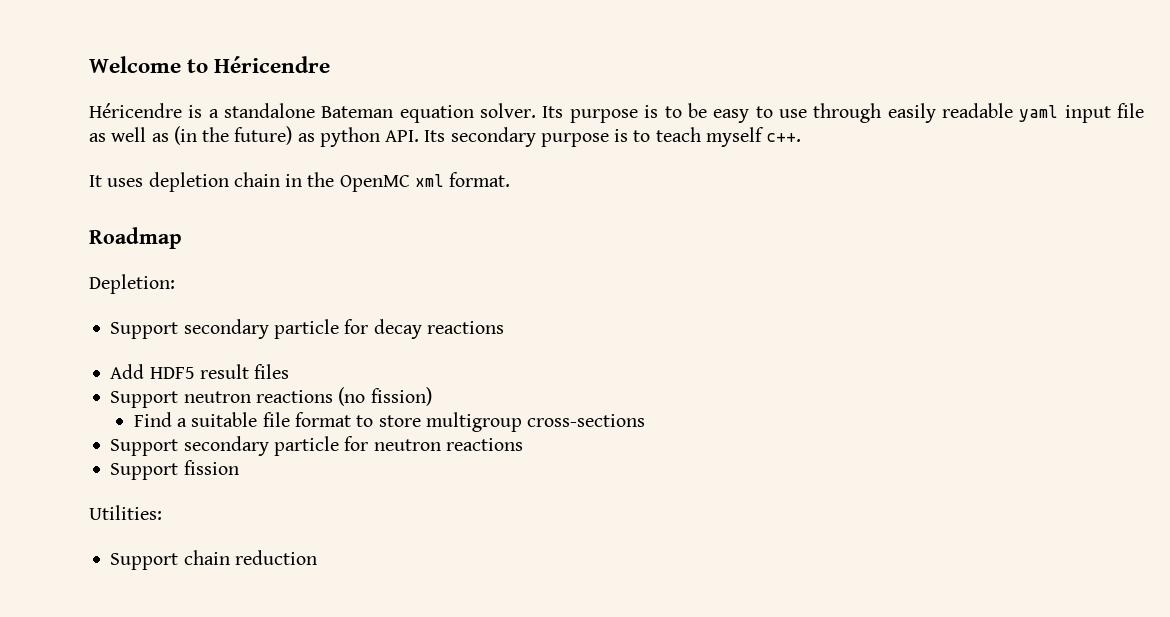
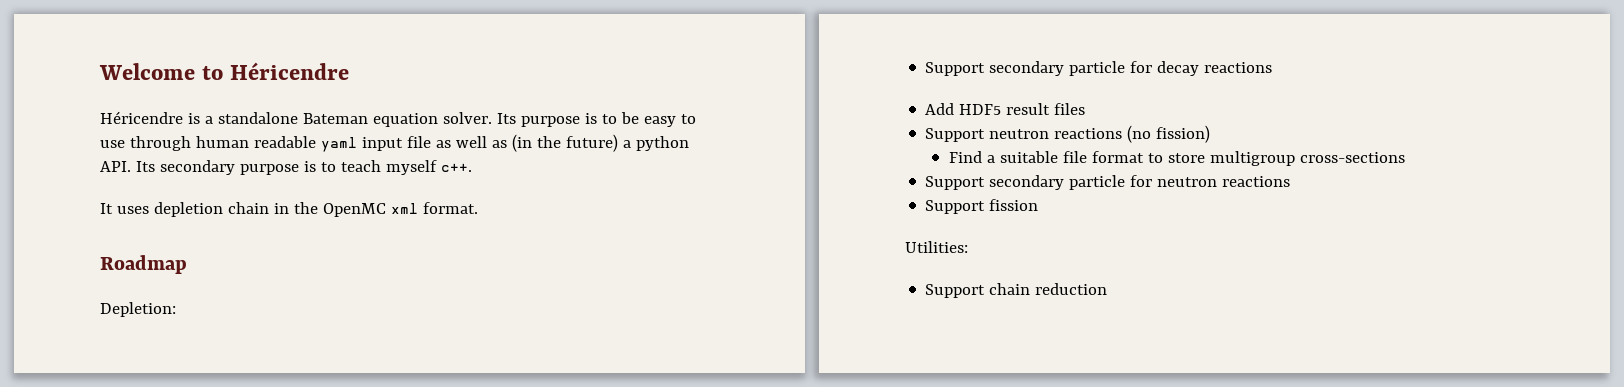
[887,103,936,123] easily -> [195,136,249,148] human
[297,133,315,142] as -> [622,140,631,148] a

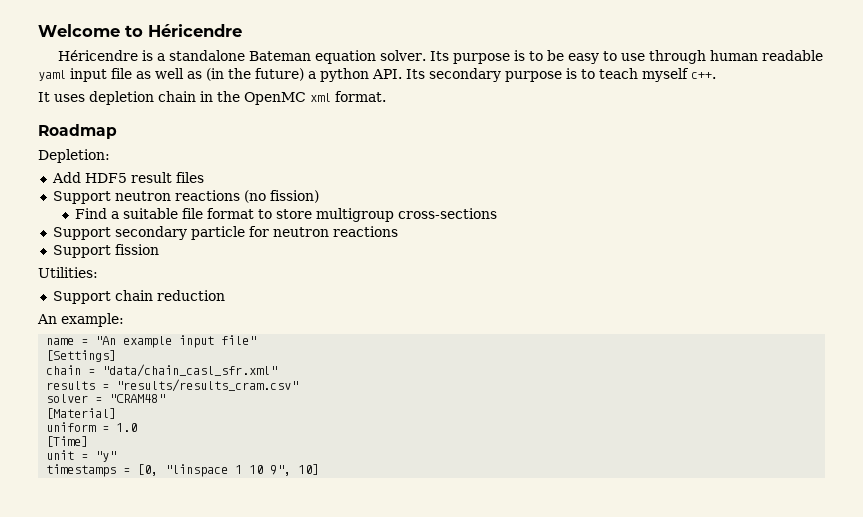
[925,61,1273,76] // Support secondary particle for decay reactions -> (110, 156) none
(1108, 289) none -> [37,313,124,327] [46,335,257,348] [46,350,117,362] [46,364,278,377] [46,379,299,392] [46,394,166,403] [46,408,117,419] [46,422,138,432] [46,436,89,447] [46,450,117,462] [46,464,320,477] // An example: // name = "An example input file" // [Settings] // chain = "data/chain_casl_sfr.xml" // results = "results/results_cram.csv" // solver = "CRAM48" // [Material] // uniform = 1.0 // [Time] // unit = "y" // timestamps = [0, "linspace 1 10 9", 10]

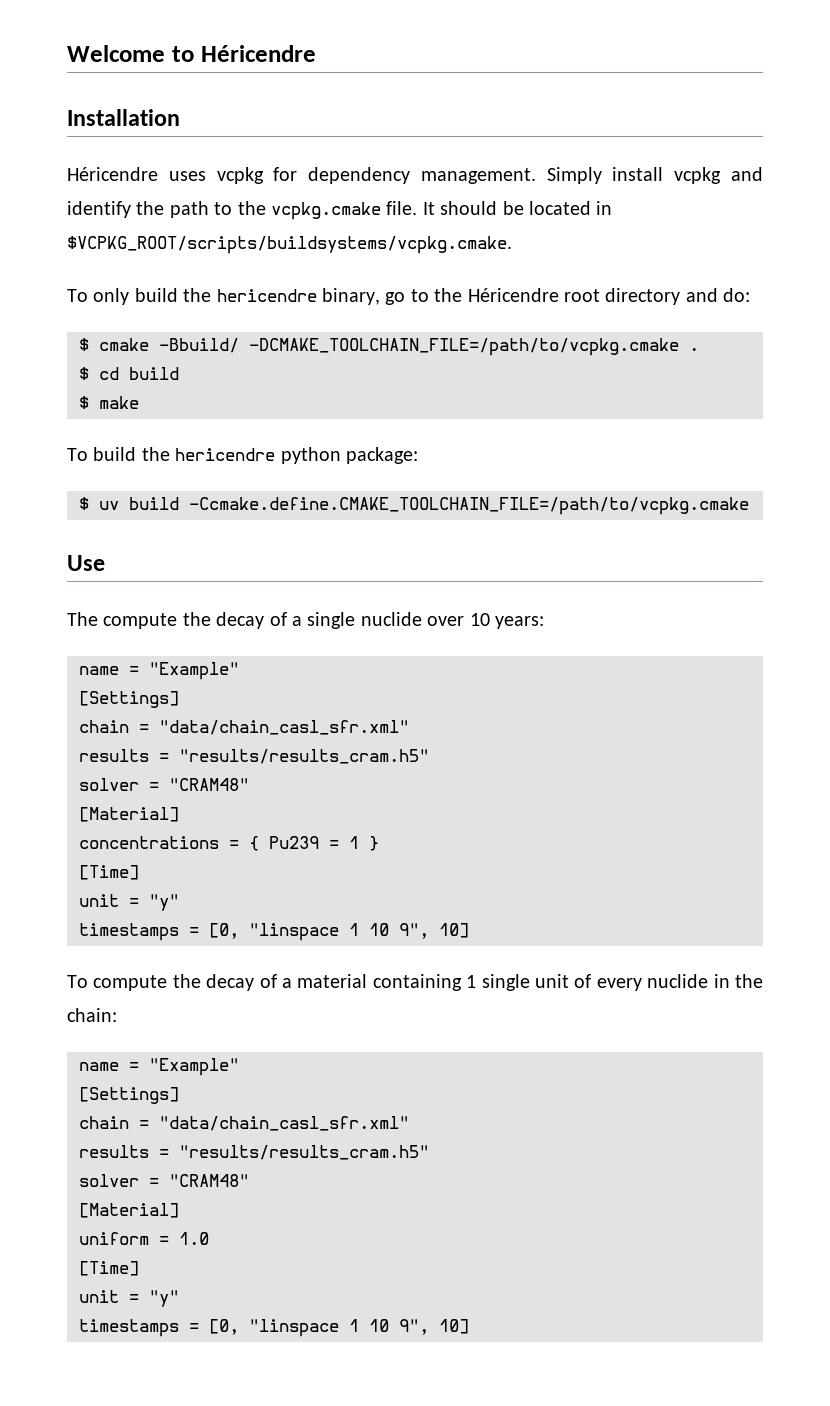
[58,50,824,64] [38,68,716,82] [38,91,386,105] [38,124,117,139] [38,149,110,163] [51,172,204,183] [52,190,319,204] [74,208,497,222] [52,226,398,240] [52,244,159,258] [38,267,98,278] [52,290,225,304] [37,313,124,327] [46,335,257,348] [46,350,117,362] [46,364,278,377] [46,379,299,392] // Héricendre is a standalone Bateman equation solver. Its purpose is to be easy to use through human readable yaml input file as well as (in the future) a python API. Its secondary purpose is to teach myself c++. // It uses depletion chain in the OpenMC xml format. // Roadmap // Depletion: // Add HDF5 result files // Support neutron reactions (no fission) // Find a suitable file format to store multigroup cross-sections // Support secondary particle for neutron reactions // Support fission // Utilities: // Support chain reduction // An example: // name = "An example input file" // [Settings] // chain = "data/chain_casl_sfr.xml" // results = "results/results_cram.csv" -> [67,109,180,126] [67,167,764,184] [67,201,613,220] [67,236,512,254] [67,288,751,305] [79,338,699,356] [79,367,179,380] [79,396,139,409] [67,447,418,464] [79,497,749,515] [67,555,105,571] [67,612,544,629] [79,662,239,680] [79,691,179,708] [79,720,409,735] [79,749,429,764] [79,778,249,791] [79,807,179,822] [79,836,379,851] [79,865,139,880] [79,894,179,911] [79,923,469,941] [67,974,763,991] [67,1008,117,1022] [79,1058,239,1076] [79,1087,179,1104] [79,1116,409,1131] [79,1145,429,1160] // Installation // Héricendre uses vcpkg for dependency management. Simply install vcpkg and identify the path to the vcpkg.cmake file. It should be located in $VCPKG_ROOT/scripts/buildsystems/vcpkg.cmake. // To only build the hericendre binary, go to the Héricendre root directory and do: // $ cmake -Bbuild/ -DCMAKE_TOOLCHAIN_FILE=/path/to/vcpkg.cmake . // $ cd build // $ make // To build the hericendre python package: // $ uv build -Ccmake.define.CMAKE_TOOLCHAIN_FILE=/path/to/vcpkg.cmake // Use // The compute the decay of a single nuclide over 10 years: // name = "Example" // [Settings] // chain = "data/chain_casl_sfr.xml" // results = "results/results_cram.h5" // solver = "CRAM48" // [Material] // concentrations = { Pu239 = 1 } // [Time] // unit = "y" // timestamps = [0, "linspace 1 10 9", 10] // To compute the decay of a material containing 1 single unit of every nuclide in the chain: // name = "Example" // [Settings] // chain = "data/chain_casl_sfr.xml" // results = "results/results_cram.h5"

